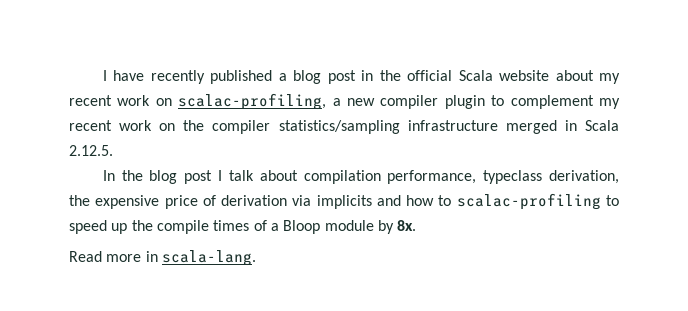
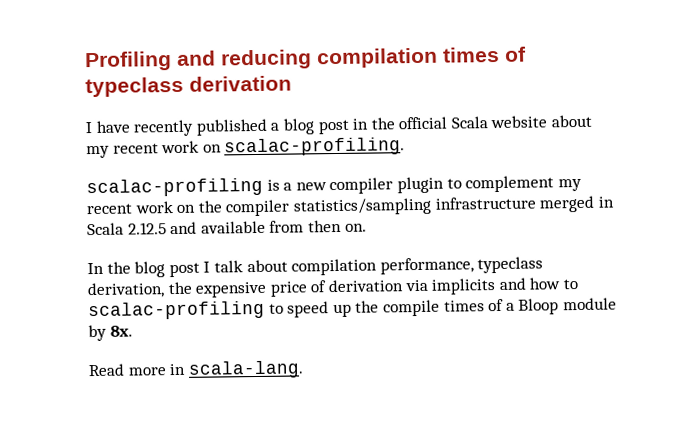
(102, 75) none -> [85,46,527,72] [85,75,292,98] Profiling and reducing compilation times of typeclass derivation //
[178,93,327,110] scalac-profiling, -> [224,137,406,157] [86,177,280,198] scalac-profiling. // scalac-profiling is
[69,145,113,156] 2.12.5. -> [127,219,367,235] 2.12.5 and available from then on.

